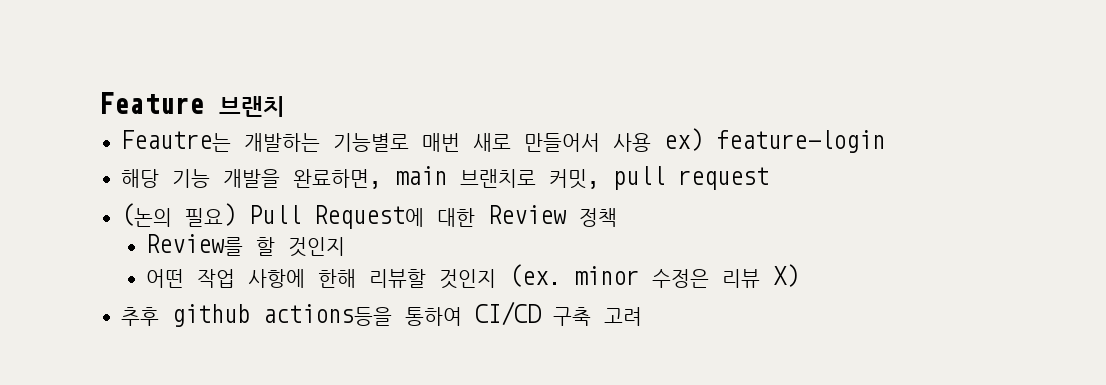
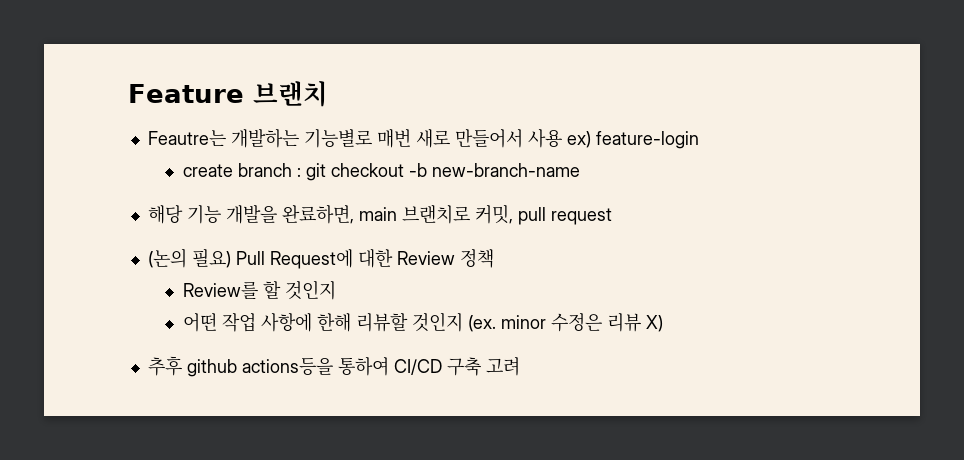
(885, 141) none -> [182,163,580,181] // create branch : git checkout -b new-branch-name

